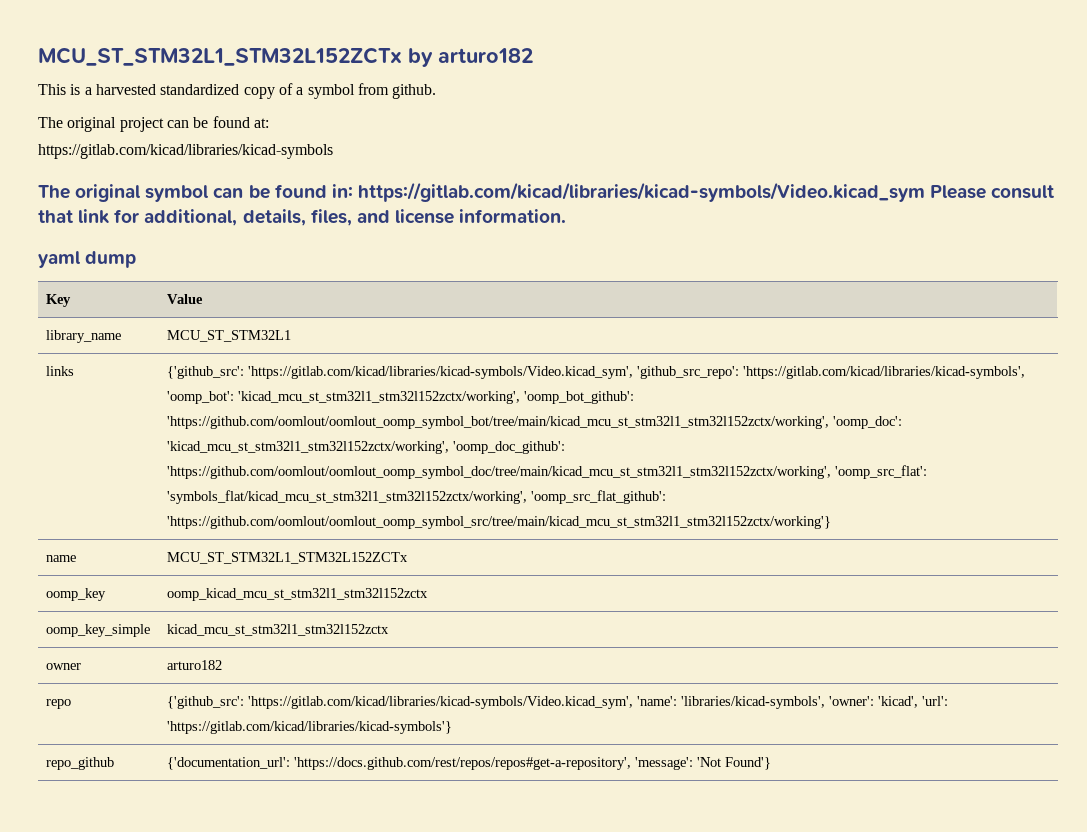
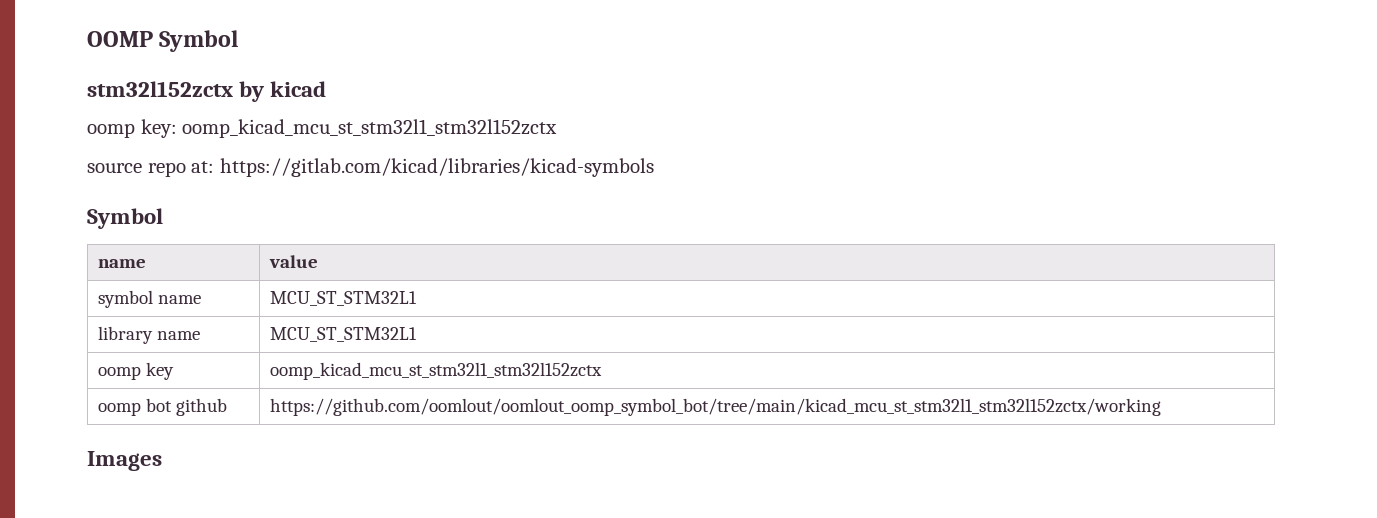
[38,47,533,67] [38,83,437,99] [38,116,250,132] MCU_ST_STM32L1_STM32L152ZCTx by arturo182 // This is a harvested standardized copy of a symbol from github. // The original project can be found -> [87,30,239,52] [87,81,327,102] [87,119,558,138] [87,162,186,177] OOMP Symbol // stm32l152zctx by kicad // oomp key: oomp_kicad_mcu_st_stm32l1_stm32l152zctx // source repo
(269, 123) // -> (215, 167) none
[38,182,1055,202] [38,209,567,226] [38,251,137,268] [46,294,72,307] [167,294,204,304] [46,330,122,343] [167,330,292,342] [46,366,75,376] [167,366,1026,379] [167,391,635,404] [167,416,903,429] [167,441,566,454] [167,465,928,479] [167,490,667,504] [167,516,832,529] [46,555,77,562] [167,552,409,564] [46,588,107,601] [167,588,429,601] [46,624,151,637] [167,624,390,636] [46,663,82,670] [167,660,223,670] [46,699,72,709] [167,696,949,709] [167,721,453,734] [46,757,115,770] [167,757,772,770] The original symbol can be found in: https://gitlab.com/kicad/libraries/kicad-symbols/Video.kicad_sym Please consult that link for additional, details, files, and license information. // yaml dump // Key | Value // library_name | MCU_ST_STM32L1 // links | {'github_src': 'https://gitlab.com/kicad/libraries/kicad-symbols/Video.kicad_sym', 'github_src_repo': 'https://gitlab.com/kicad/libraries/kicad-symbols', 'oomp_bot': 'kicad_mcu_st_stm32l1_stm32l152zctx/working', 'oomp_bot_github': 'https://github.com/oomlout/oomlout_oomp_symbol_bot/tree/main/kicad_mcu_st_stm32l1_stm32l152zctx/working', 'oomp_doc': 'kicad_mcu_st_stm32l1_stm32l152zctx/working', 'oomp_doc_github': 'https://github.com/oomlout/oomlout_oomp_symbol_doc/tree/main/kicad_mcu_st_stm32l1_stm32l152zctx/working', 'oomp_src_flat': 'symbols_flat/kicad_mcu_st_stm32l1_stm32l152zctx/working', 'oomp_src_flat_github': 'https://github.com/oomlout/oomlout_oomp_symbol_src/tree/main/kicad_mcu_st_stm32l1_stm32l152zctx/working'} // name | MCU_ST_STM32L1_STM32L152ZCTx // oomp_key | oomp_kicad_mcu_st_stm32l1_stm32l152zctx // oomp_key_simple | kicad_mcu_st_stm32l1_stm32l152zctx // owner | arturo182 // repo | {'github_src': 'https://gitlab.com/kicad/libraries/kicad-symbols/Video.kicad_sym', 'name': 'libraries/kicad-symbols', 'owner': 'kicad', 'url': 'https://gitlab.com/kicad/libraries/kicad-symbols'} // repo_github | {'documentation_url': 'https://docs.github.com/rest/repos/repos#get-a-repository', 'message': 'Not Found'} -> [87,208,163,229] [98,259,147,268] [269,255,319,268] [98,290,202,308] [270,291,418,306] [98,326,201,344] [270,327,418,342] [98,362,175,380] [270,362,603,380] [98,398,228,416] [270,398,1162,416] [87,451,162,471] Symbol // name | value // symbol name | MCU_ST_STM32L1 // library name | MCU_ST_STM32L1 // oomp key | oomp_kicad_mcu_st_stm32l1_stm32l152zctx // oomp bot github | https://github.com/oomlout/oomlout_oomp_symbol_bot/tree/main/kicad_mcu_st_stm32l1_stm32l152zctx/working // Images

